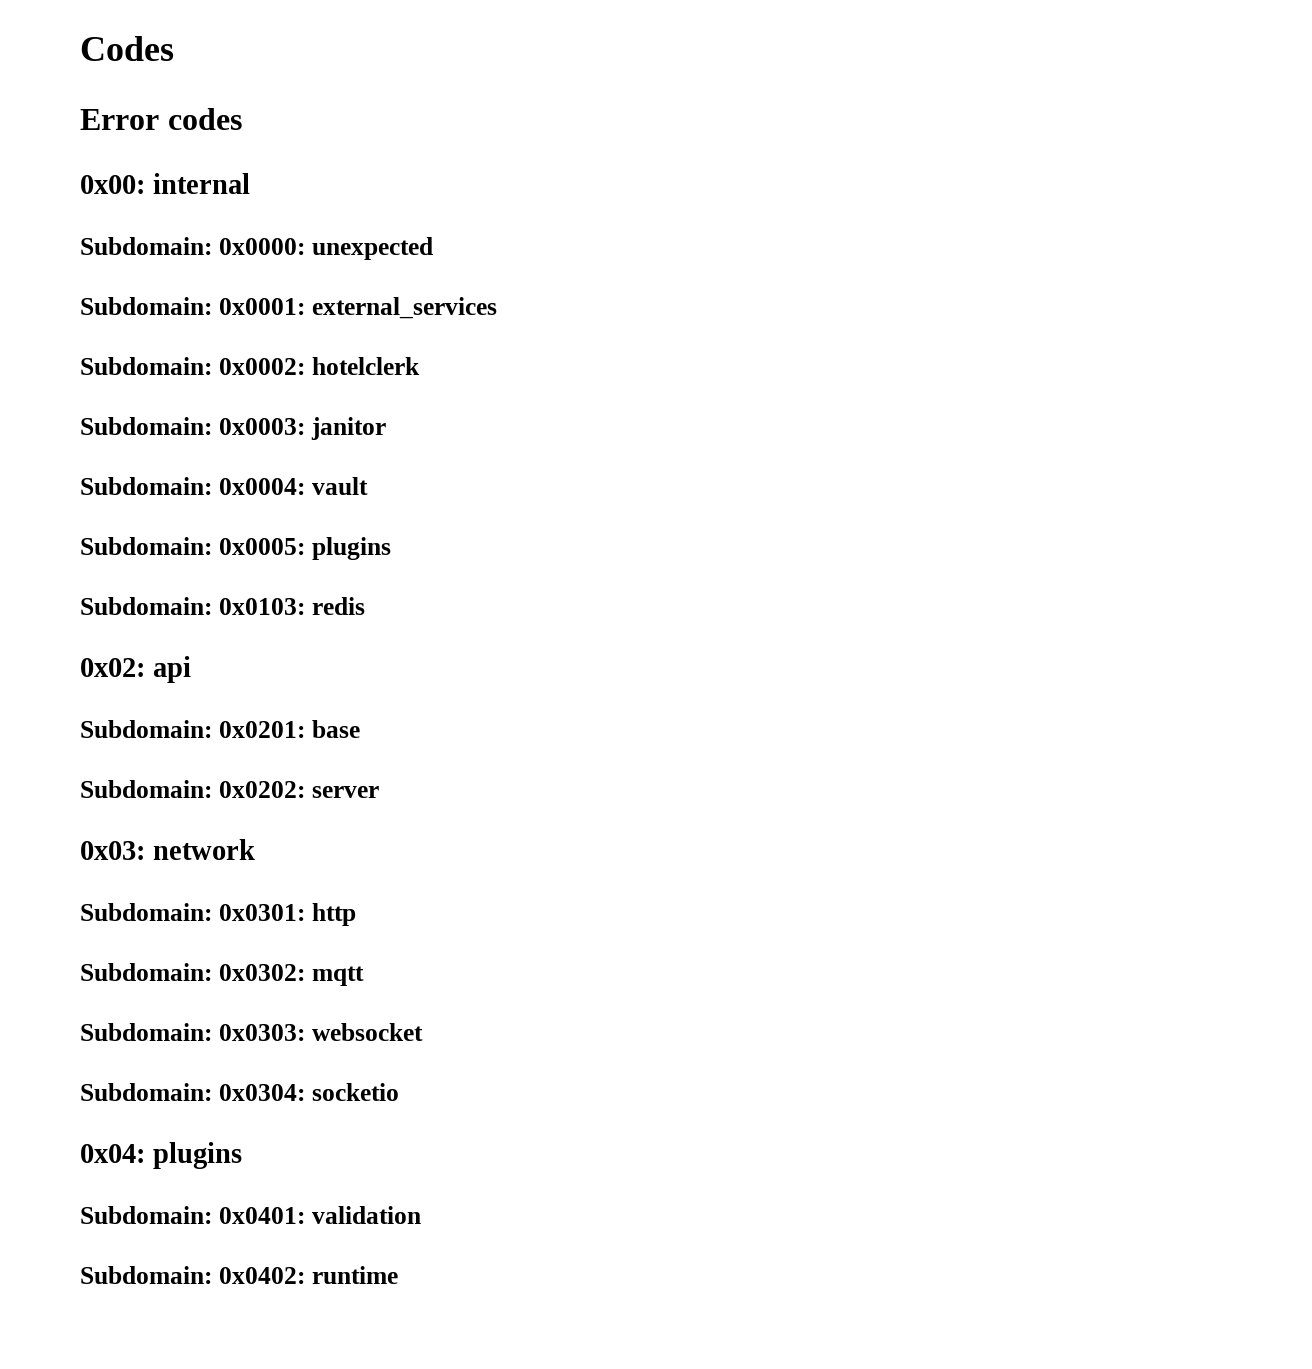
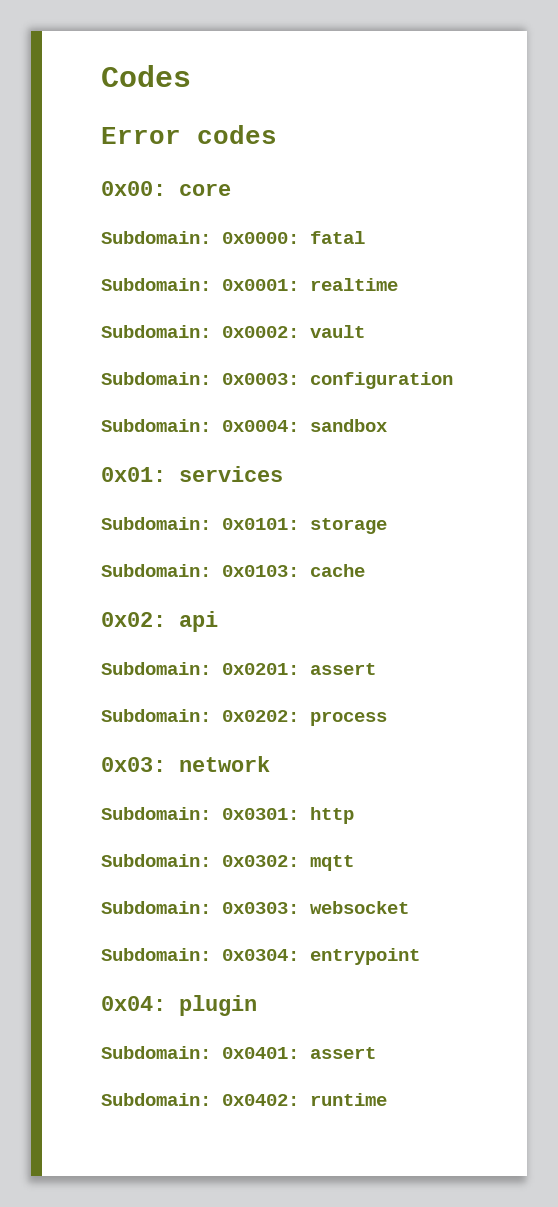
[152,173,250,194] internal -> [179,183,231,196] core
[311,237,433,260] unexpected -> [310,231,365,244] fatal
[311,297,497,319] external_services -> [310,278,398,291] realtime
[311,357,420,375] hotelclerk -> [310,325,365,338] vault
[310,417,386,440] janitor -> [310,372,453,389] configuration
[311,477,368,495] [80,537,391,560] vault // Subdomain: 0x0005: plugins -> [310,419,387,432] [101,466,283,482] [101,517,387,534] sandbox // 0x01: services // Subdomain: 0x0101: storage
[311,597,365,615] redis -> [310,564,365,577] cache
[311,720,360,738] base -> [310,663,376,675] assert
[311,786,379,798] server -> [310,711,387,726] process
[311,1083,399,1101] socketio -> [310,948,420,965] entrypoint
[152,1142,242,1169] plugins -> [179,995,257,1016] plugin
[311,1206,421,1224] validation -> [310,1047,376,1059] assert

